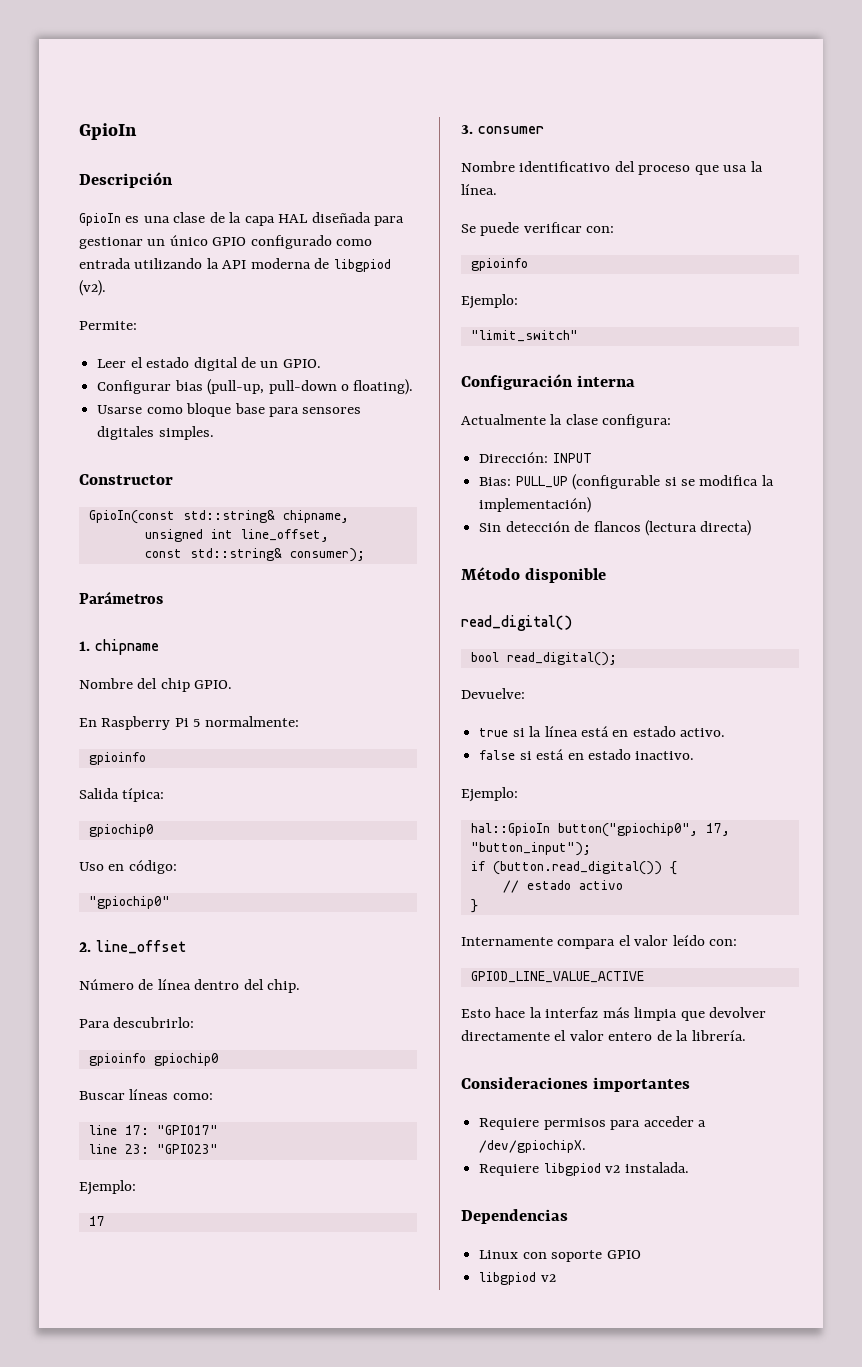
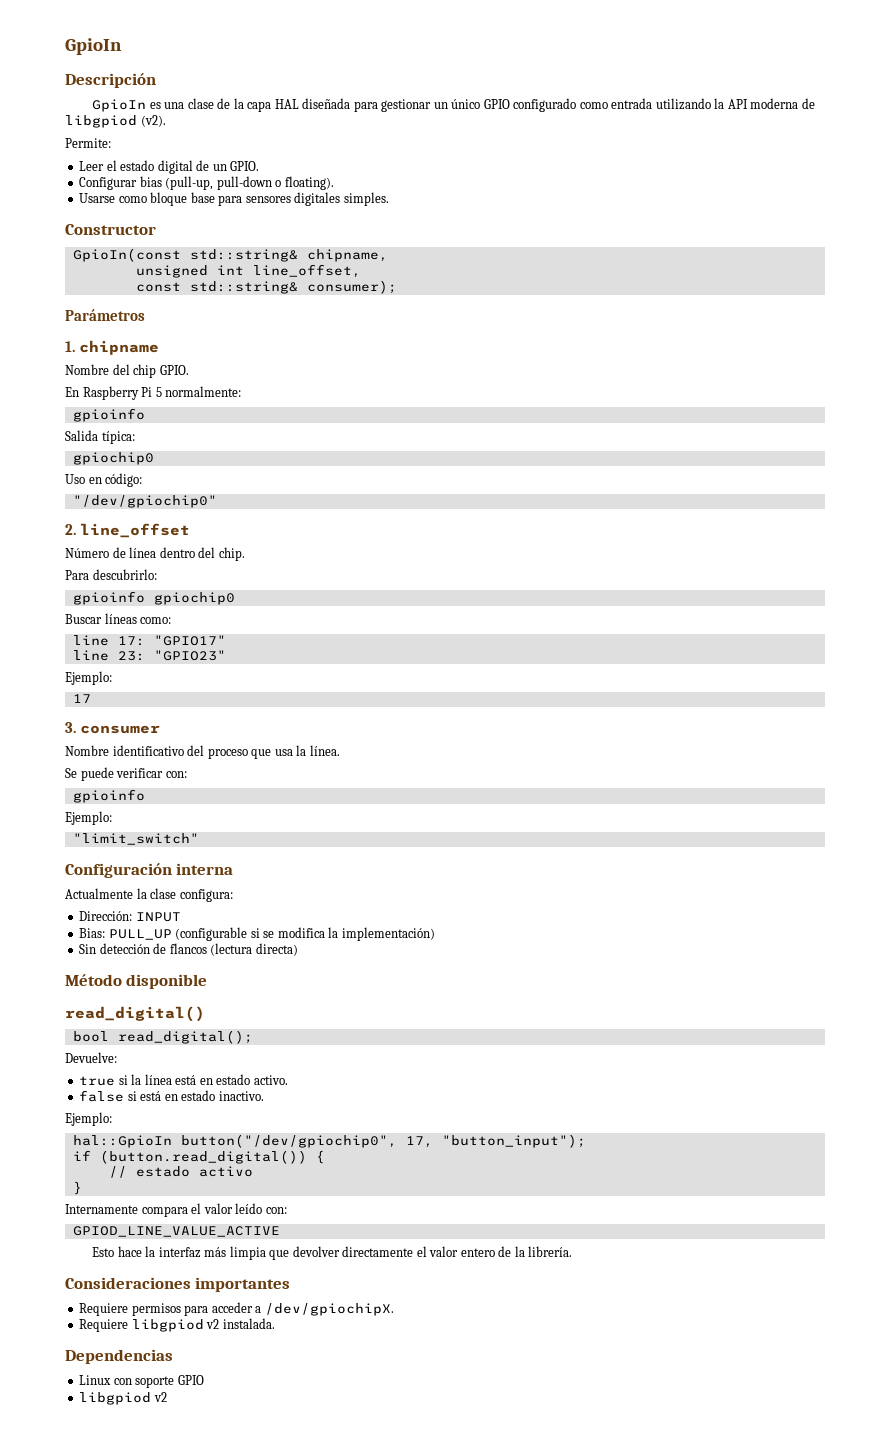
[88,896,170,909] "gpiochip0" -> [72,495,217,508] "/dev/gpiochip0"
[557,823,698,837] button("gpiochip0", -> [180,1134,397,1148] button("/dev/gpiochip0",

